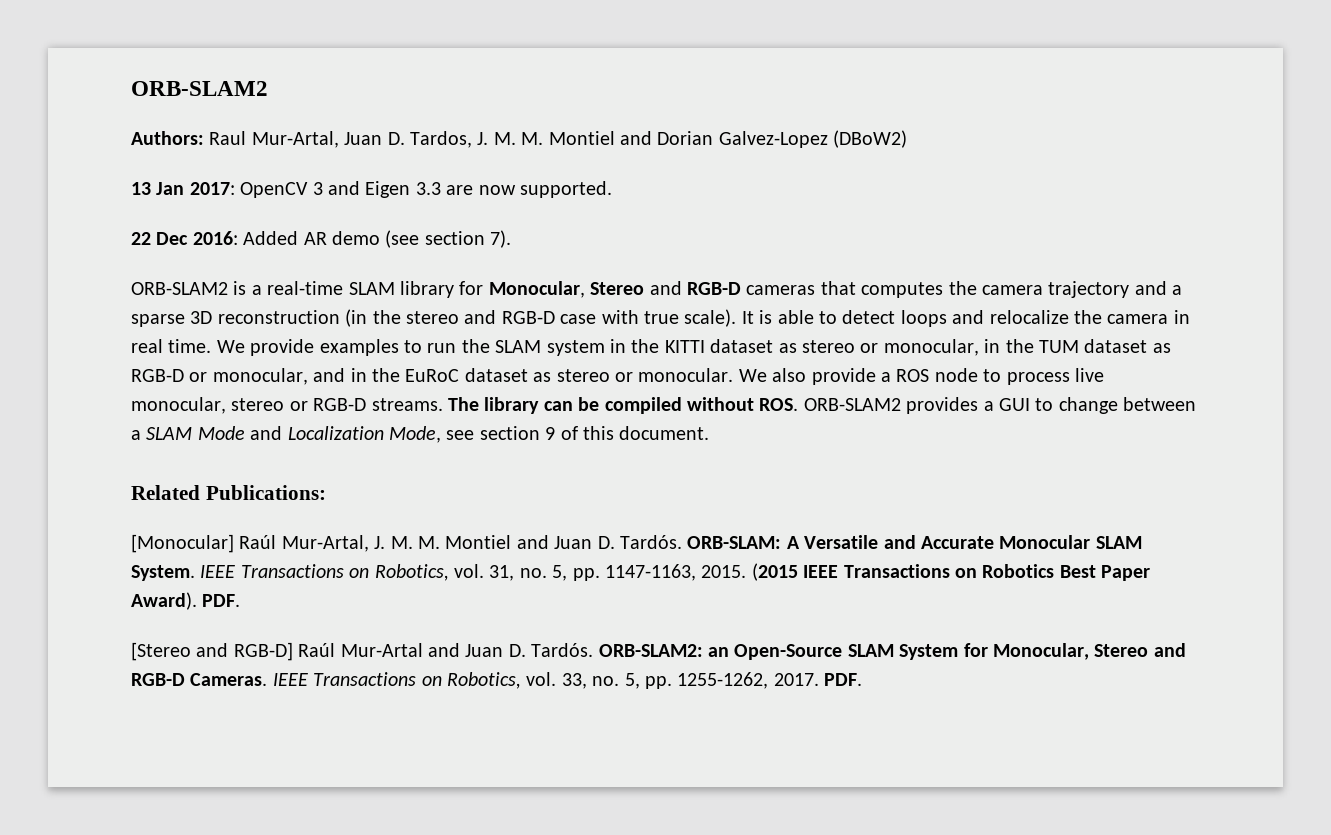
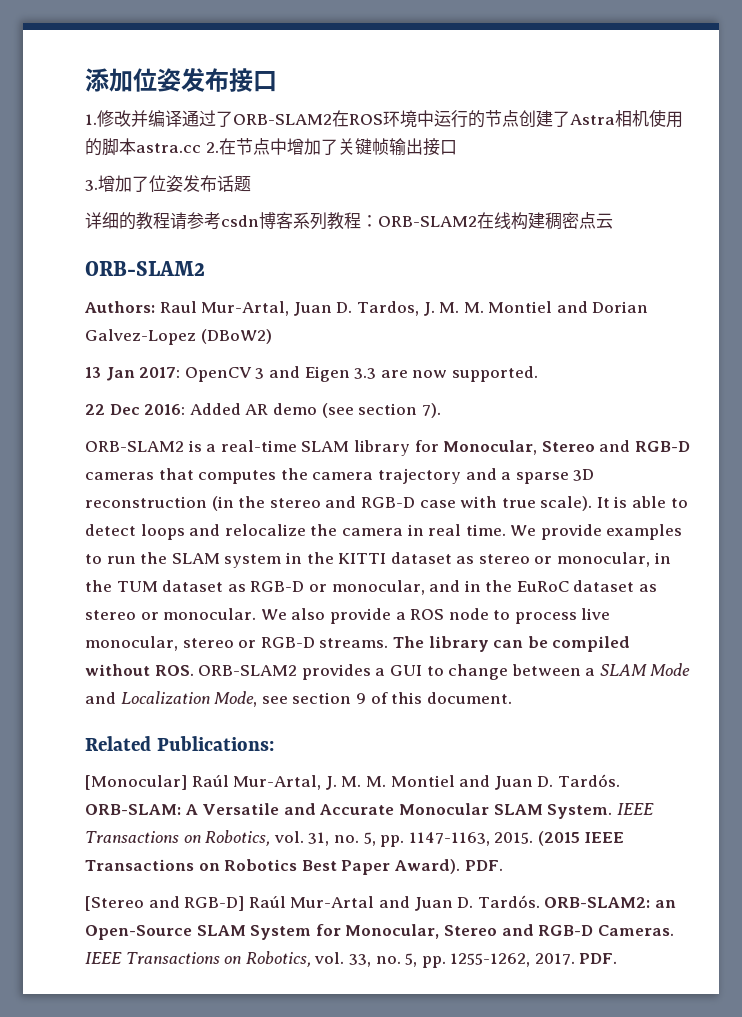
(131, 88) none -> [85,68,277,92] [85,109,683,128] [85,138,457,156] [85,175,251,192] [85,212,613,230] 添加位姿发布接口 // 1.修改并编译通过了ORB-SLAM2在ROS环境中运行的节点创建了Astra相机使用的脚本astra.cc 2.在节点中增加了关键帧输出接口 // 3.增加了位姿发布话题 // 详细的教程请参考csdn博客系列教程：ORB-SLAM2在线构建稠密点云 //

